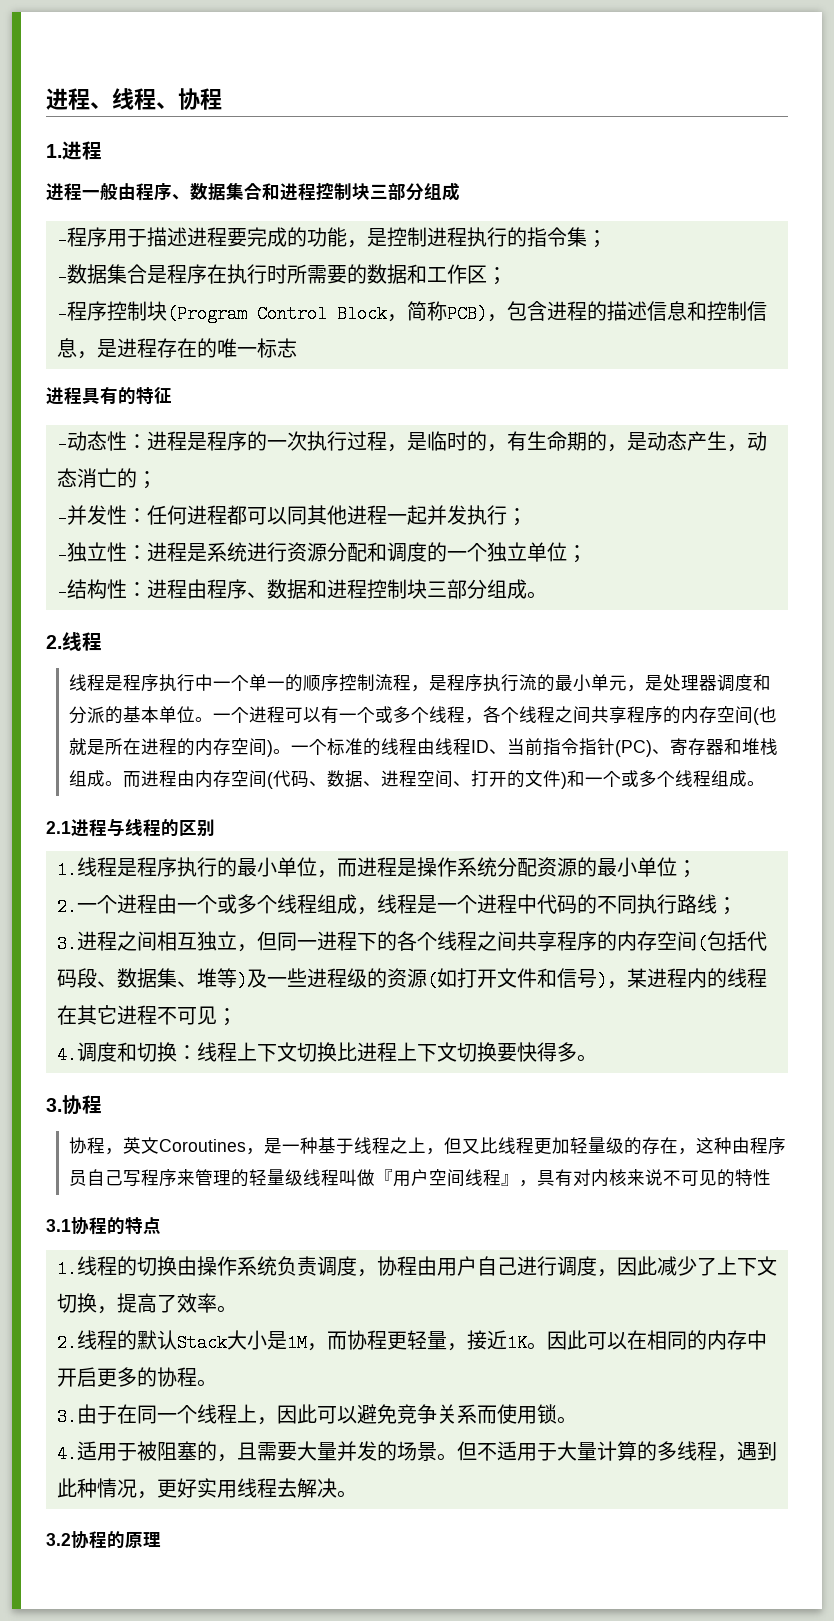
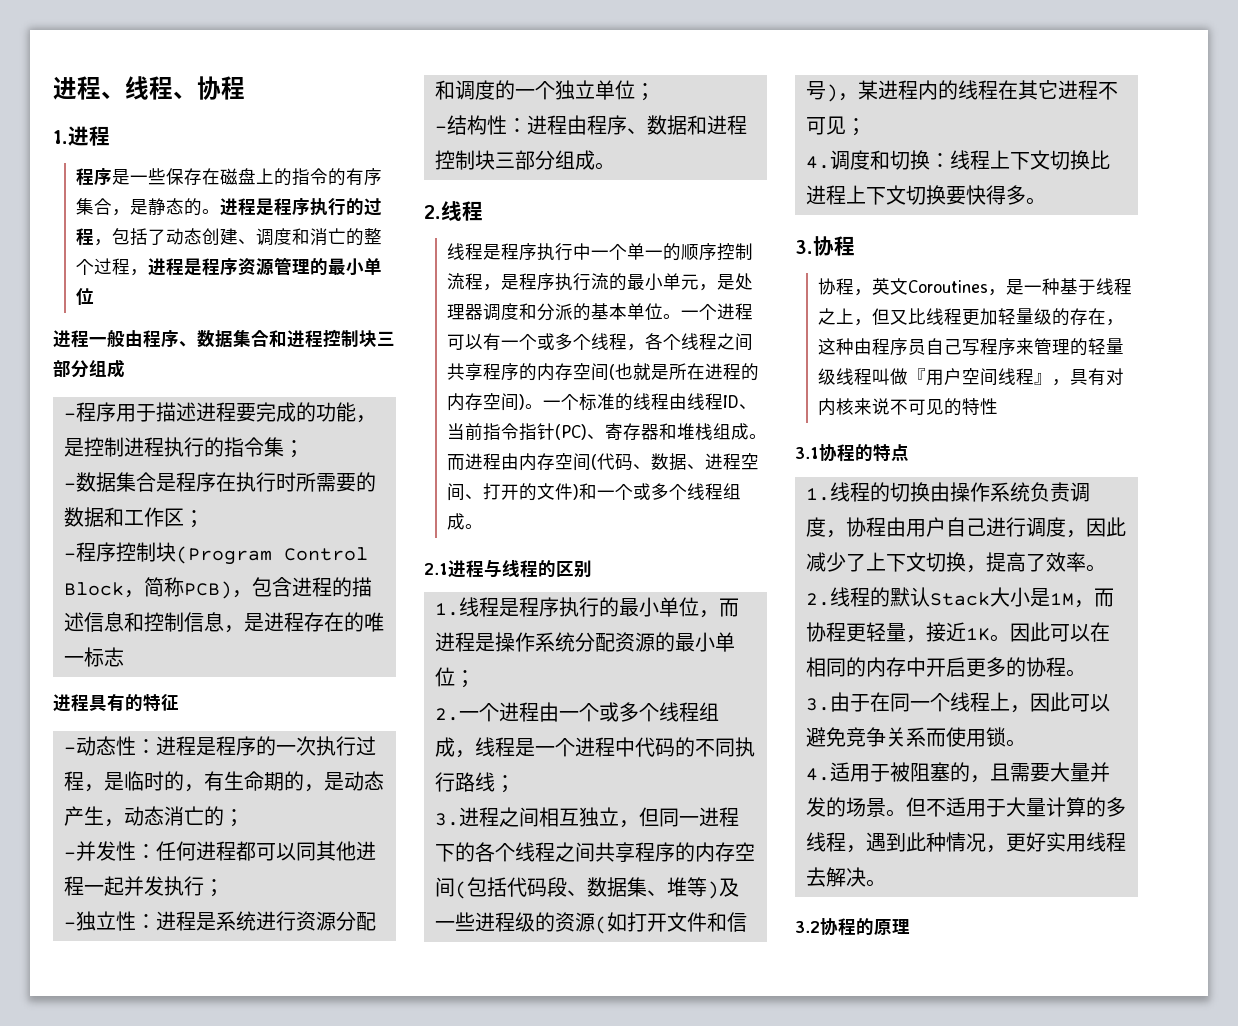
(102, 150) none -> [75,168,382,186] [75,198,382,216] [75,228,382,246] [75,257,382,276] [75,288,94,305] // 程序是一些保存在磁盘上的指令的有序集合，是静态的。进程是程序执行的过程，包括了动态创建、调度和消亡的整个过程，进程是程序资源管理的最小单位

